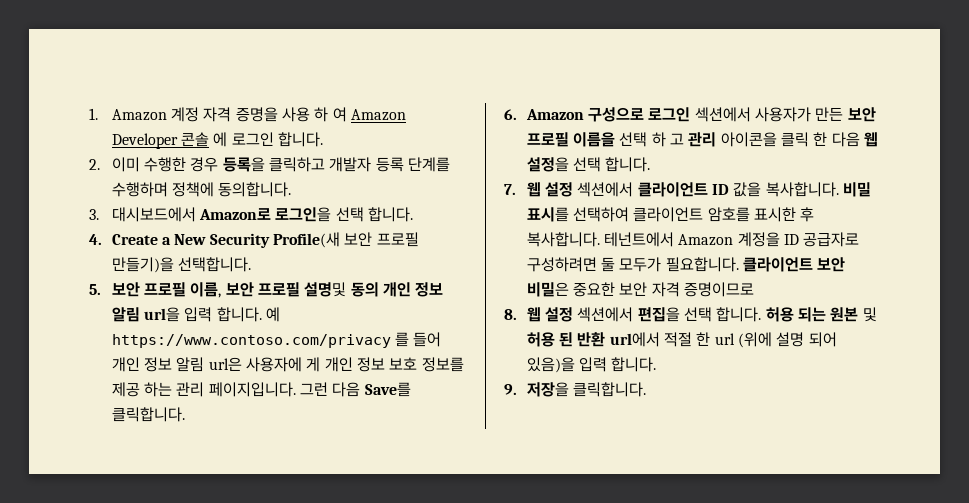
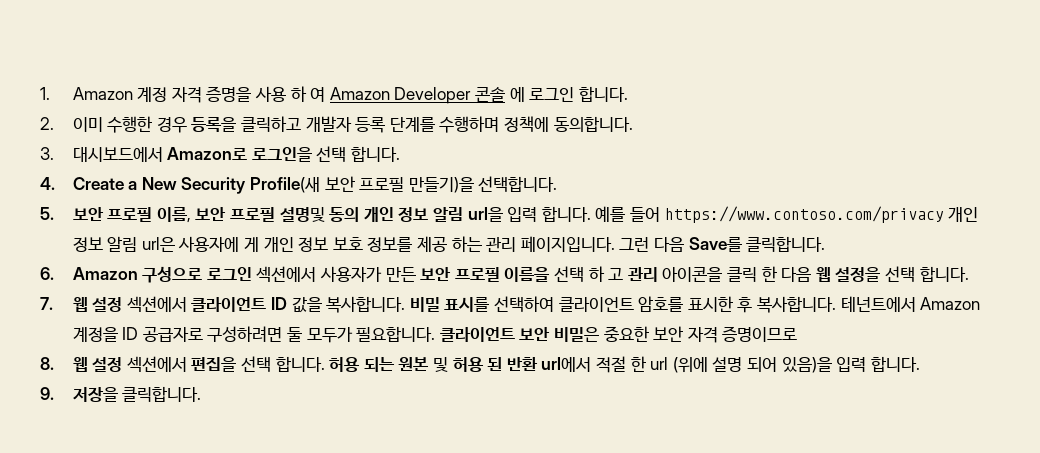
[265,307,280,322] [111,332,442,348] 예 https://www.contoso.com/privacy 를 들어 -> [595,206,944,223] 예를 들어 https://www.contoso.com/privacy

